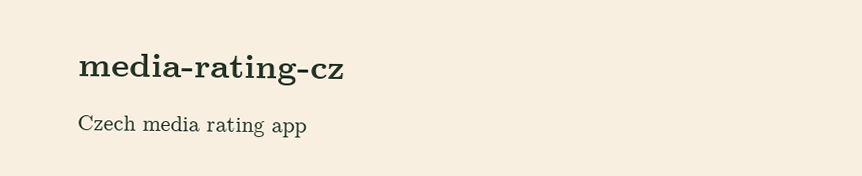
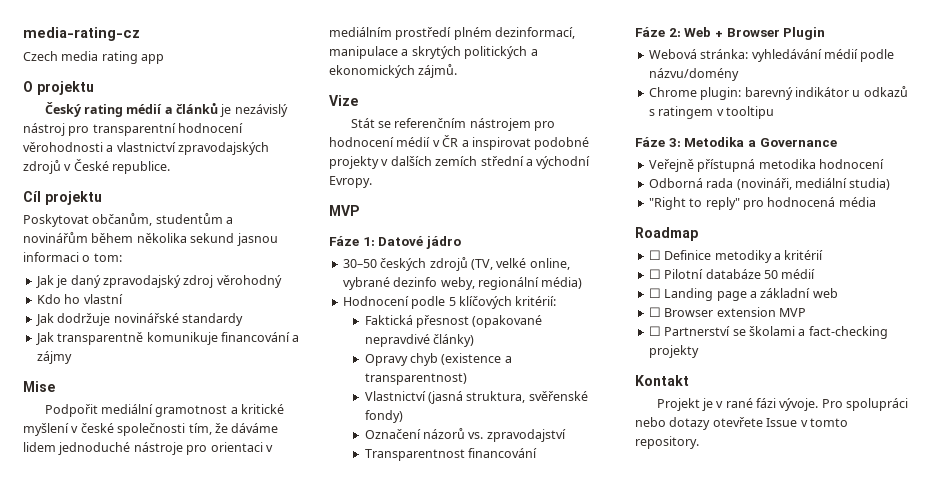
(307, 130) none -> [23,81,94,95] [44,102,288,117] [23,123,244,136] [23,142,270,155] [23,159,171,174] [23,191,102,205] [23,213,234,227] [23,232,278,246] [23,252,122,262] [35,275,282,288] [36,294,123,304] [35,313,243,326] [35,332,300,345] [36,351,72,364] [23,381,55,392] [44,404,285,417] [23,423,279,436] [23,442,273,455] [329,27,576,40] [329,46,538,59] [329,64,458,78] [329,95,358,106] [350,118,556,131] [329,135,590,150] [329,156,591,169] [329,176,372,188] [329,205,360,216] [329,236,461,249] [342,257,570,271] [342,277,583,290] [342,296,557,309] [364,315,543,328] [364,334,474,347] [364,353,512,366] [364,373,467,385] [364,391,588,404] [364,410,403,423] [364,428,566,442] [364,448,537,461] [635,27,826,40] [648,49,895,62] [648,68,739,81] [648,86,908,100] [648,106,774,119] [635,137,837,147] [648,159,884,172] [648,178,891,190] [648,197,876,210] [635,227,698,241] [648,250,824,263] [648,269,816,279] [648,288,838,301] [648,307,806,317] [648,326,888,339] [648,345,699,358] [635,375,689,386] [656,398,909,411] [635,417,848,430] [635,436,699,449] // O projektu // Český rating médií a článků je nezávislý nástroj pro transparentní hodnocení věrohodnosti a vlastnictví zpravodajských zdrojů v České republice. // Cíl projektu // Poskytovat občanům, studentům a novinářům během několika sekund jasnou informaci o tom: // Jak je daný zpravodajský zdroj věrohodný // Kdo ho vlastní // Jak dodržuje novinářské standardy // Jak transparentně komunikuje financování a zájmy // Mise // Podpořit mediální gramotnost a kritické myšlení v české společnosti tím, že dáváme lidem jednoduché nástroje pro orientaci v mediálním prostředí plném dezinformací, manipulace a skrytých politických a ekonomických zájmů. // Vize // Stát se referenčním nástrojem pro hodnocení médií v ČR a inspirovat podobné projekty v dalších zemích střední a východní Evropy. // MVP // Fáze 1: Datové jádro // 30–50 českých zdrojů (TV, velké online, vybrané dezinfo weby, regionální média) // Hodnocení podle 5 klíčových kritérií: // Faktická přesnost (opakované nepravdivé články) // Opravy chyb (existence a transparentnost) // Vlastnictví (jasná struktura, svěřenské fondy) // Označení názorů vs. zpravodajství // Transparentnost financování // Fáze 2: Web + Browser Plugin // Webová stránka: vyhledávání médií podle názvu/domény // Chrome plugin: barevný indikátor u odkazů s ratingem v tooltipu // Fáze 3: Metodika a Governance // Veřejně přístupná metodika hodnocení // Odborná rada (novináři, mediální studia) // "Right to reply" pro hodnocená média // Roadmap // ☐ Definice metodiky a kritérií // ☐ Pilotní databáze 50 médií // ☐ Landing page a základní web // ☐ Browser extension MVP // ☐ Partnerství se školami a fact-checking projekty // Kontakt // Projekt je v rané fázi vývoje. Pro spolupráci nebo dotazy otevřete Issue v tomto repository.

